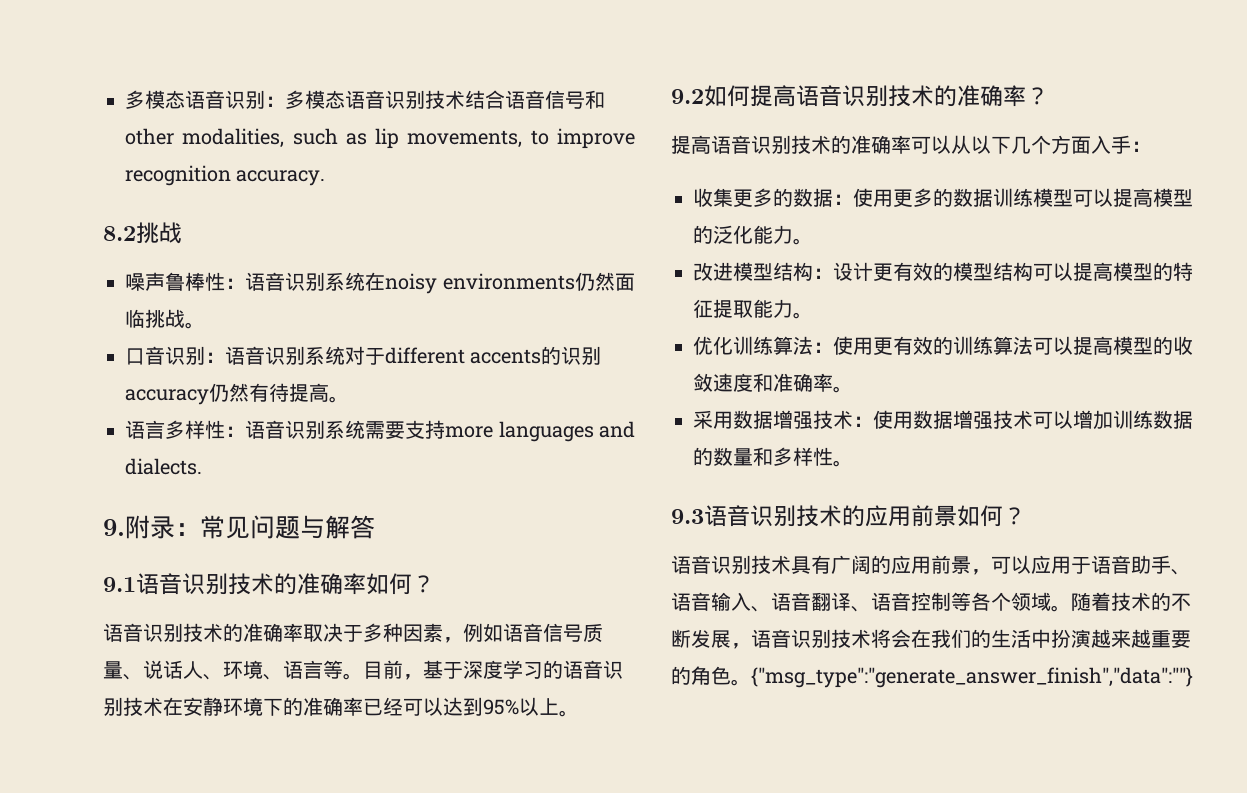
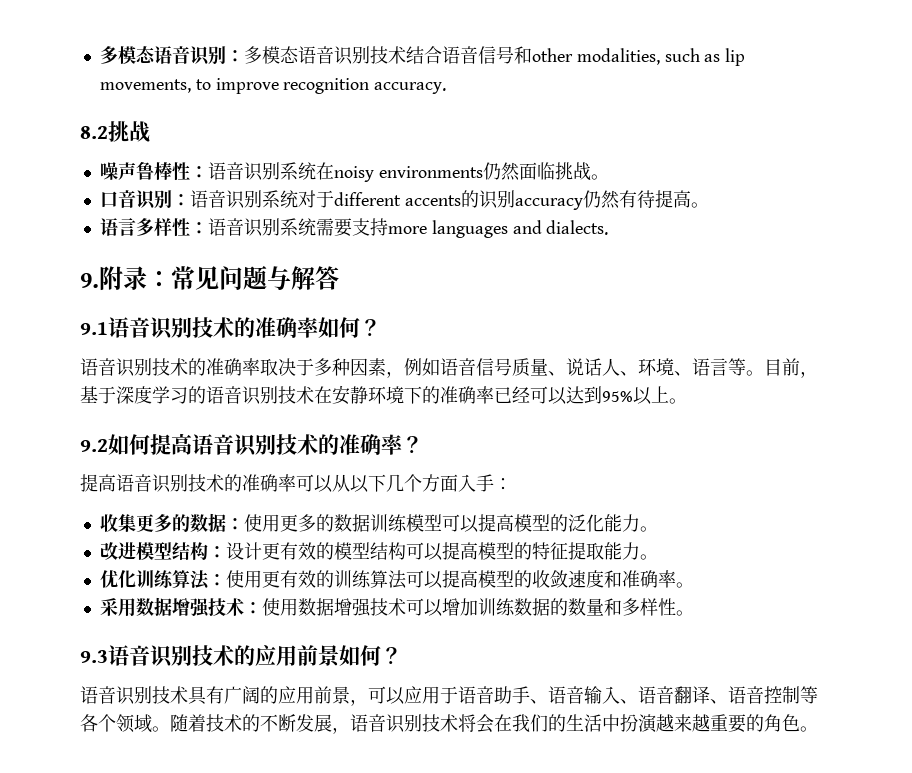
[751,667,1193,688] {"msg_type":"generate_answer_finish","data":""} -> (818, 729) none

